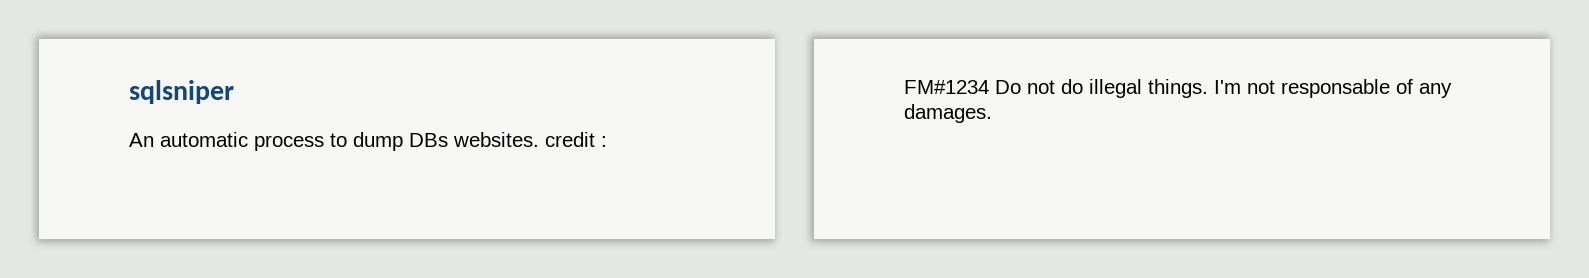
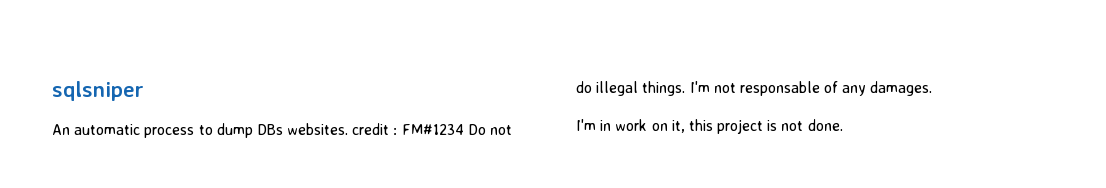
(992, 113) none -> [576,119,843,134] // I'm in work on it, this project is not done.

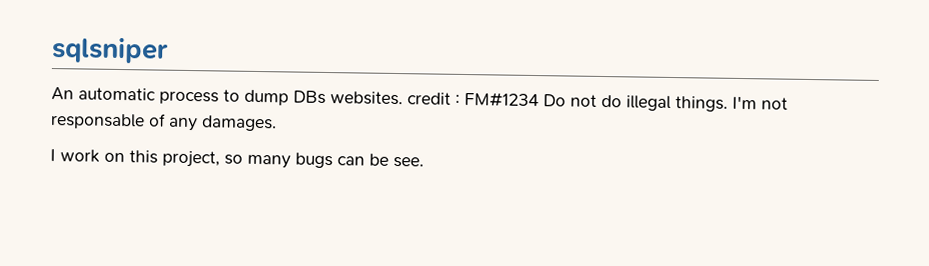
[576,119,843,134] I'm in work on it, this project is not done. -> [50,149,424,169] I work on this project, so many bugs can be see.

